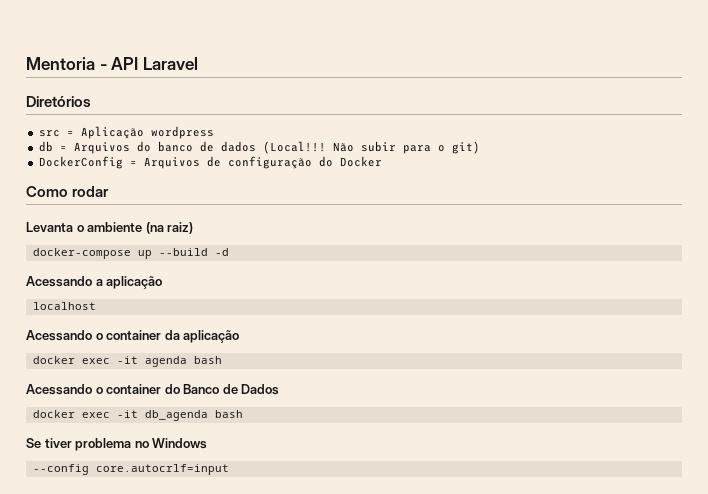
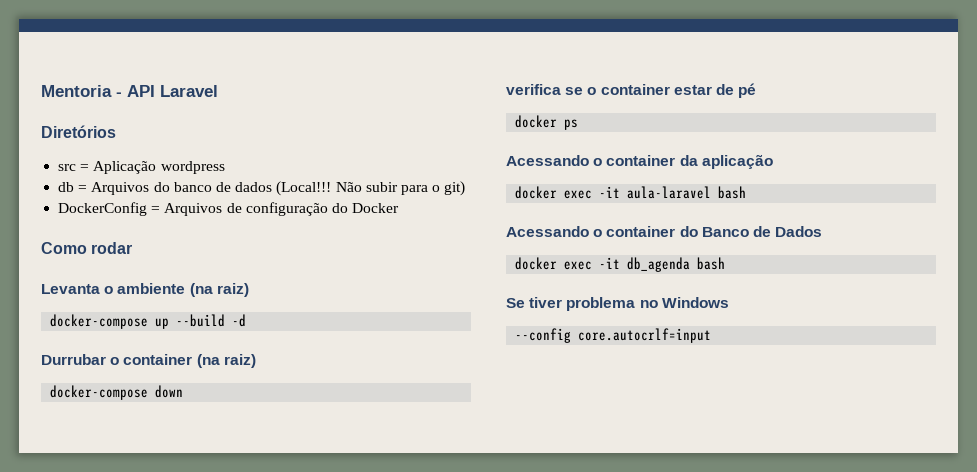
[26,276,163,289] [32,302,96,310] Acessando a aplicação // localhost -> [41,354,256,368] [50,385,184,400] [506,83,757,98] [515,115,579,130] Durrubar o container (na raiz) // docker-compose down // verifica se o container estar de pé // docker ps
[144,356,187,367] agenda -> [627,186,712,199] aula-laravel

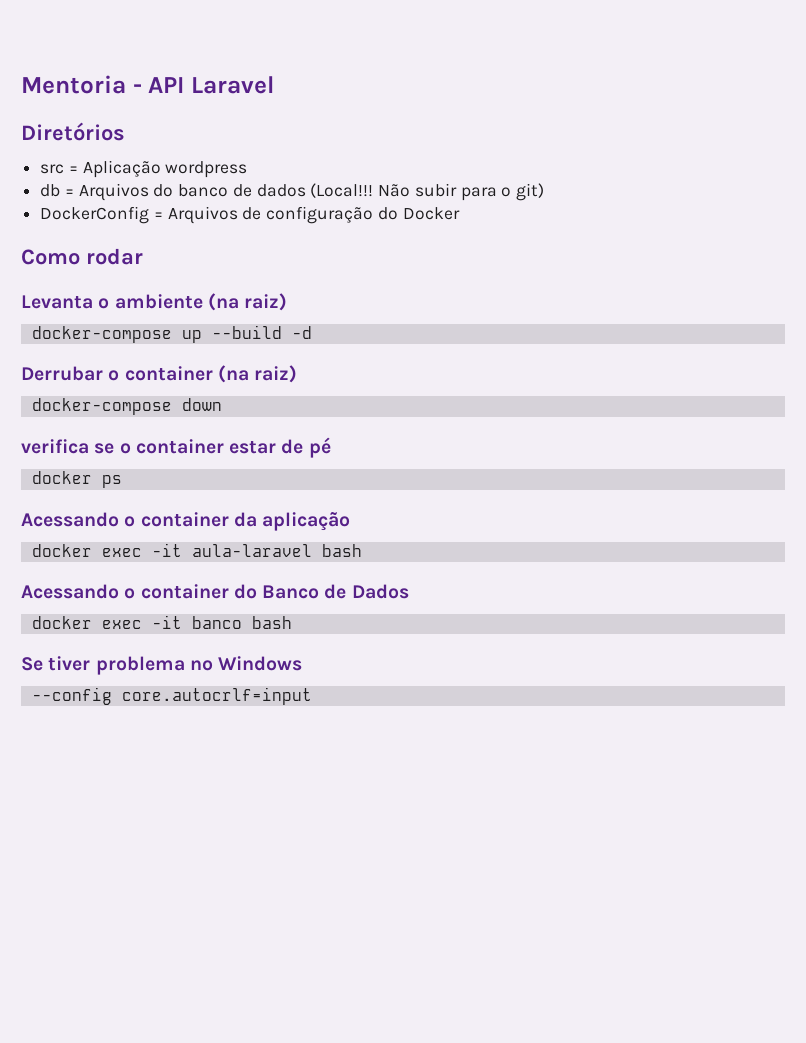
[41,354,106,365] Durrubar -> [21,366,103,381] Derrubar
[627,257,691,272] db_agenda -> [191,616,242,629] banco

